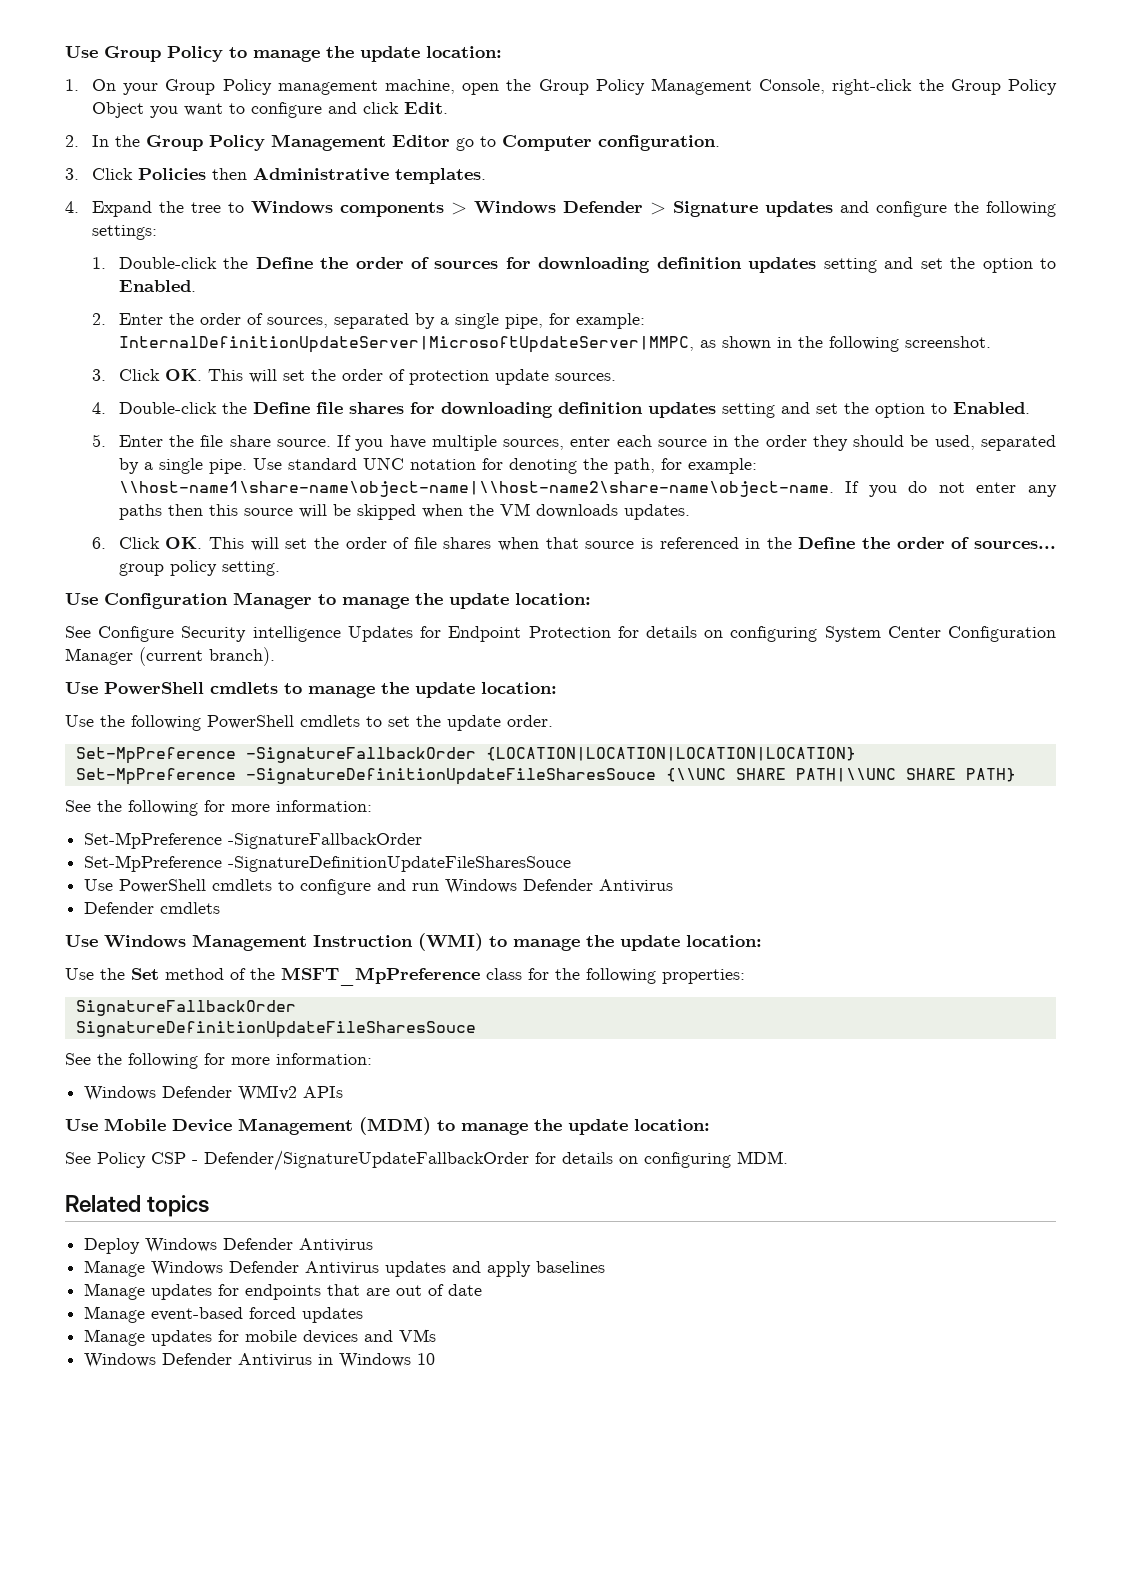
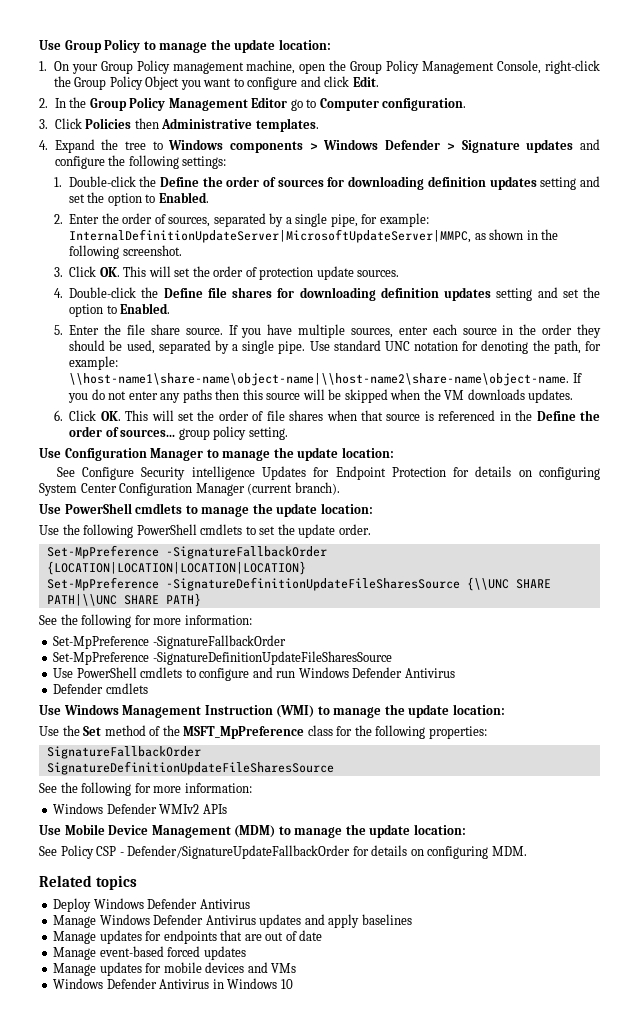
[245,768,656,785] -SignatureDefinitionUpdateFileSharesSouce -> [165,577,460,591] -SignatureDefinitionUpdateFileSharesSource
[228,856,572,872] -SignatureDefinitionUpdateFileSharesSouce -> [152,651,392,665] -SignatureDefinitionUpdateFileSharesSource
[75,1021,476,1038] SignatureDefinitionUpdateFileSharesSouce -> [46,761,334,775] SignatureDefinitionUpdateFileSharesSource

